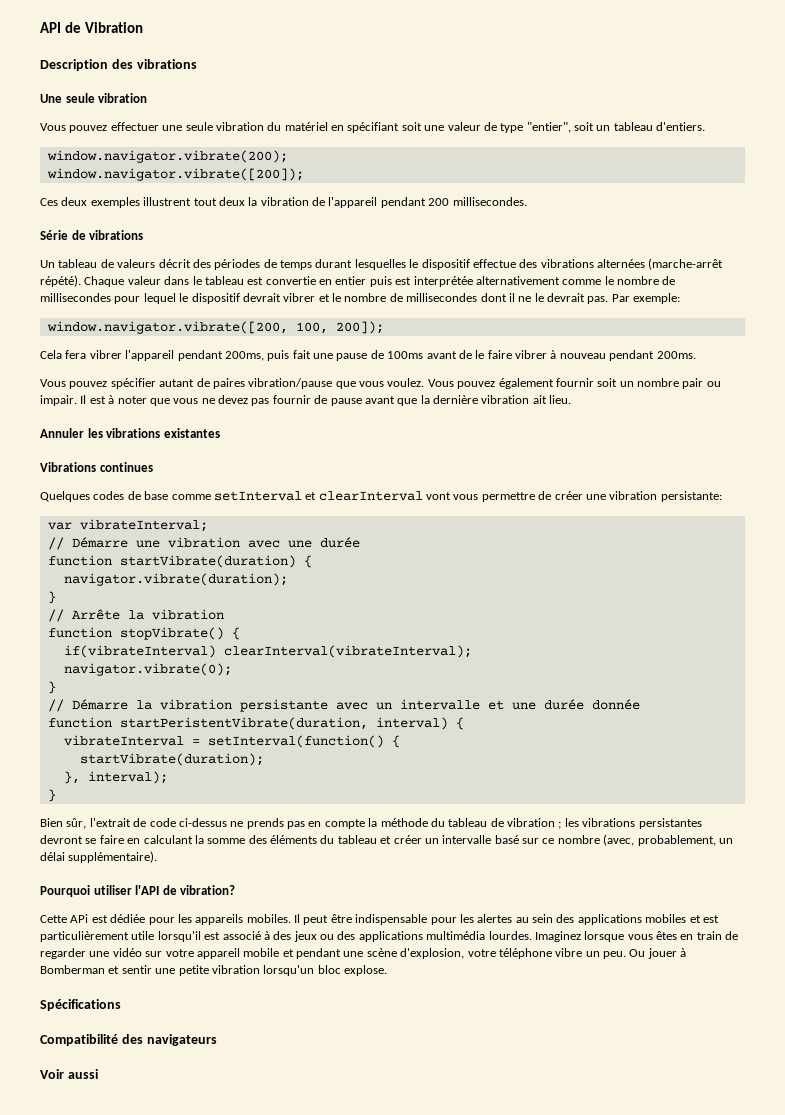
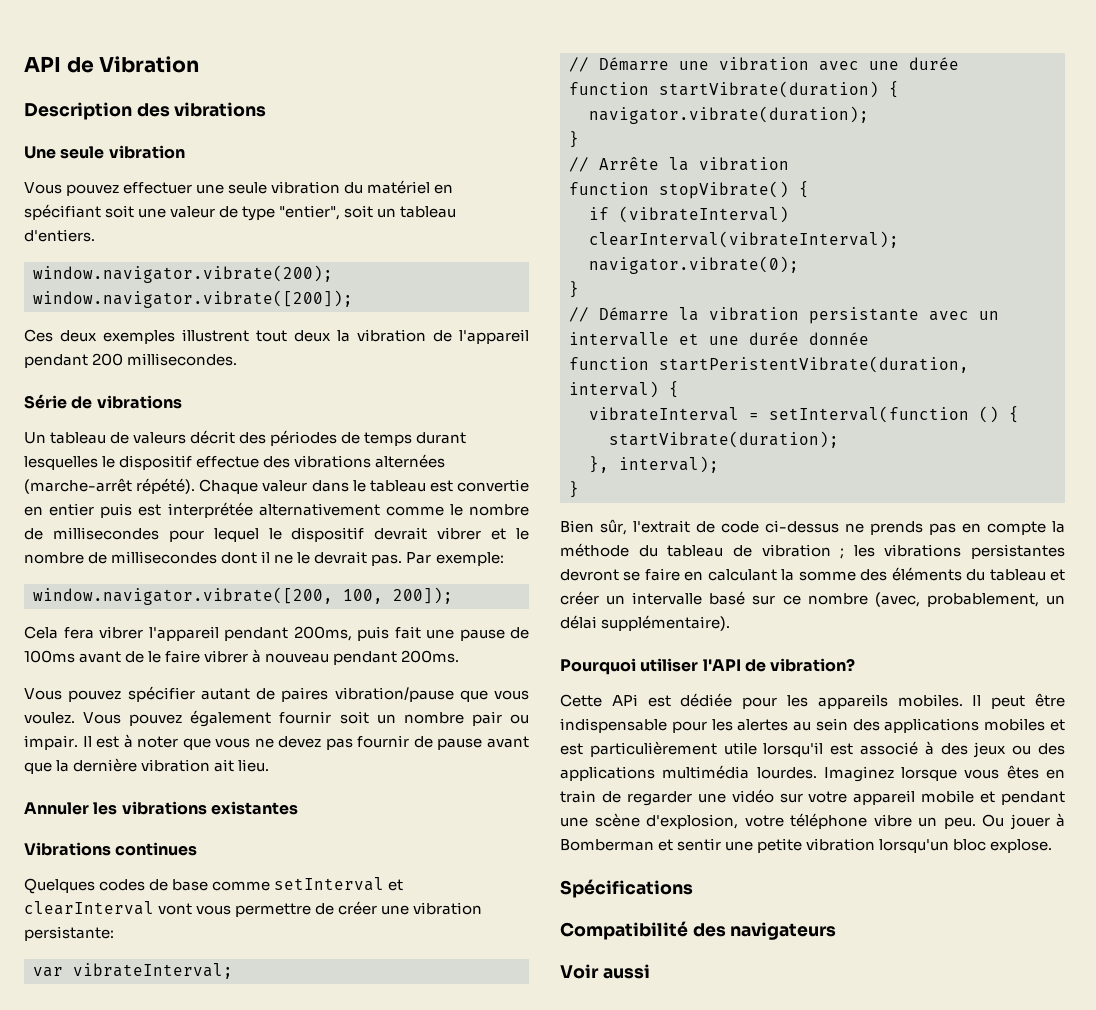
[63,645,216,658] if(vibrateInterval) -> [589,206,789,223] if (vibrateInterval)
[207,735,384,748] setInterval(function() -> [769,406,999,423] setInterval(function ()

